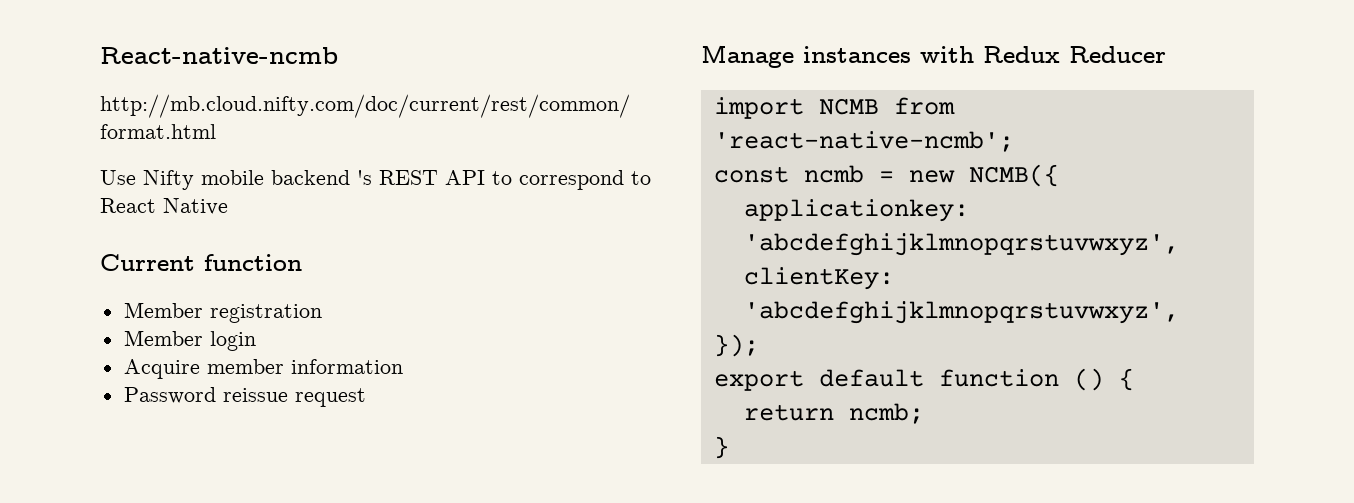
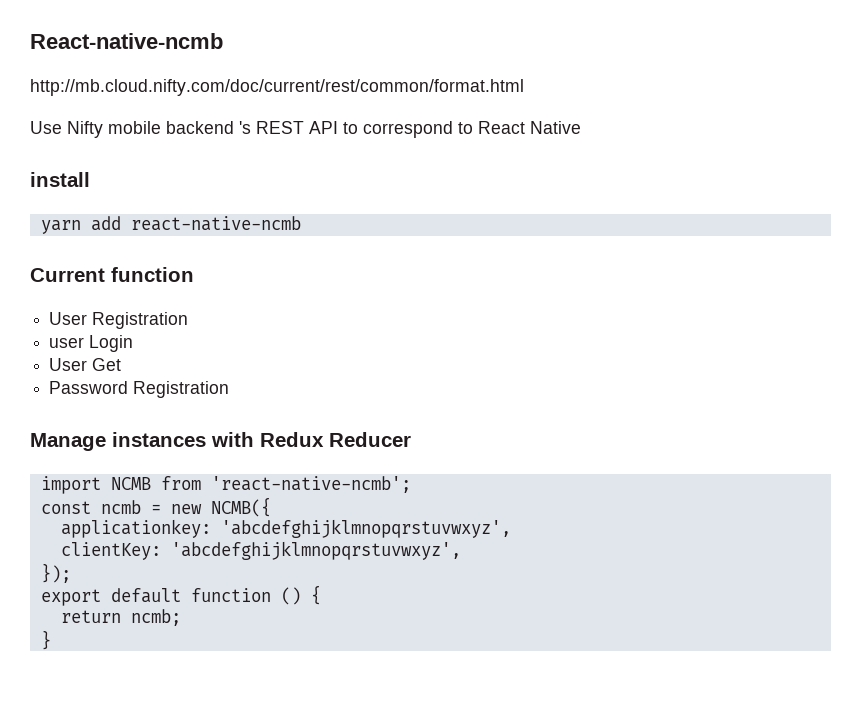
[100,254,302,271] [123,302,322,323] [123,330,256,351] [123,359,403,379] Current function // Member registration // Member login // Acquire member information -> [30,172,90,187] [40,216,301,234] [30,267,194,282] [49,312,189,329] [49,335,134,352] [49,358,122,371] install // yarn add react-native-ncmb // Current function // User Registration // user Login // User Get
[222,388,366,407] reissue request -> [133,381,230,398] Registration

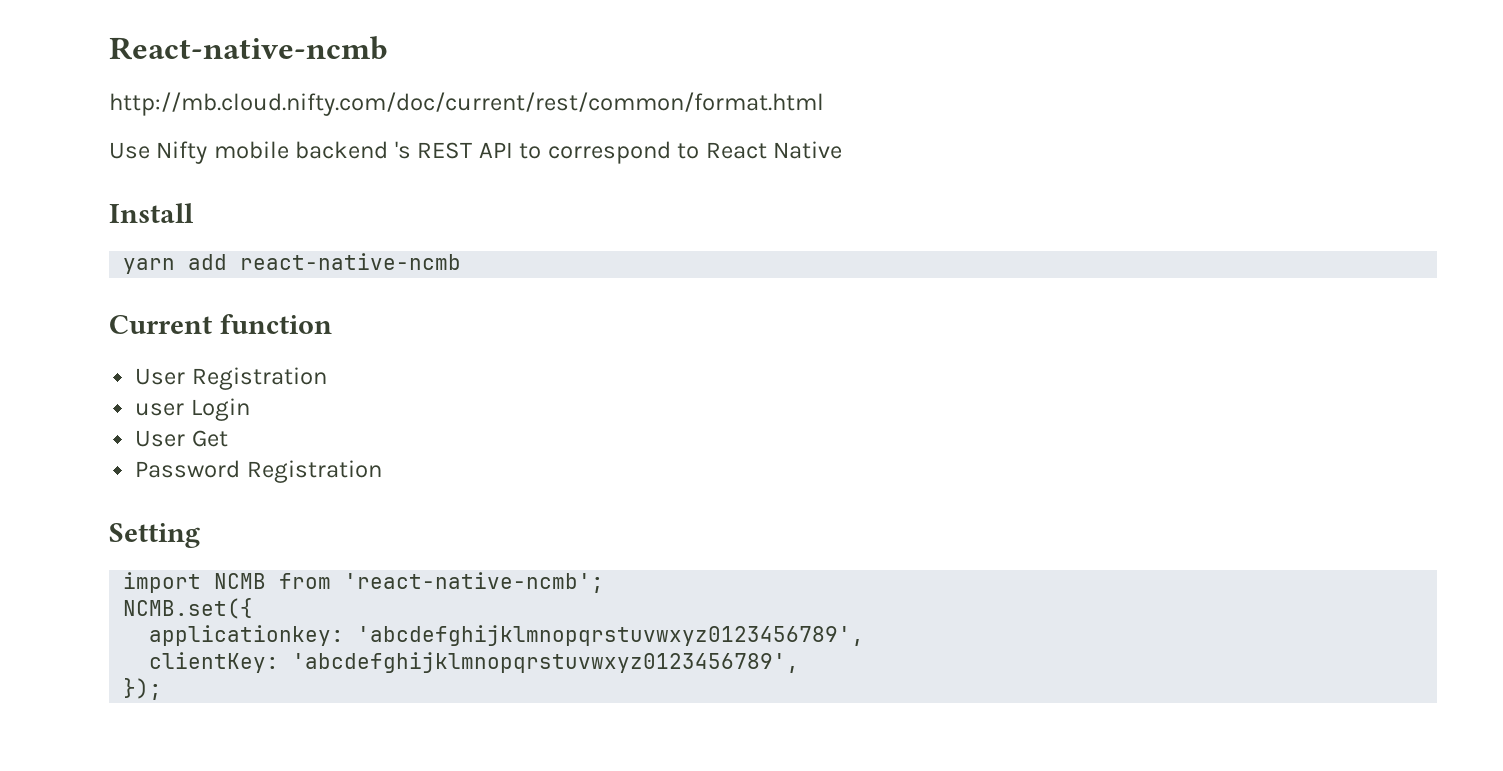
[30,172,90,187] install -> [109,203,194,223] Install
[30,432,411,451] Manage instances with Redux Reducer -> [109,523,200,548] Setting
[40,497,271,517] const ncmb = new NCMB({ -> [123,598,254,619] NCMB.set({
[220,519,511,538] 'abcdefghijklmnopqrstuvwxyz', -> [357,625,865,646] 'abcdefghijklmnopqrstuvwxyz0123456789',
[170,541,461,560] 'abcdefghijklmnopqrstuvwxyz', -> [292,652,800,673] 'abcdefghijklmnopqrstuvwxyz0123456789',
[40,585,321,606] [60,609,181,626] [40,630,51,650] // export default function () { // return ncmb; // } -> (163, 689) none

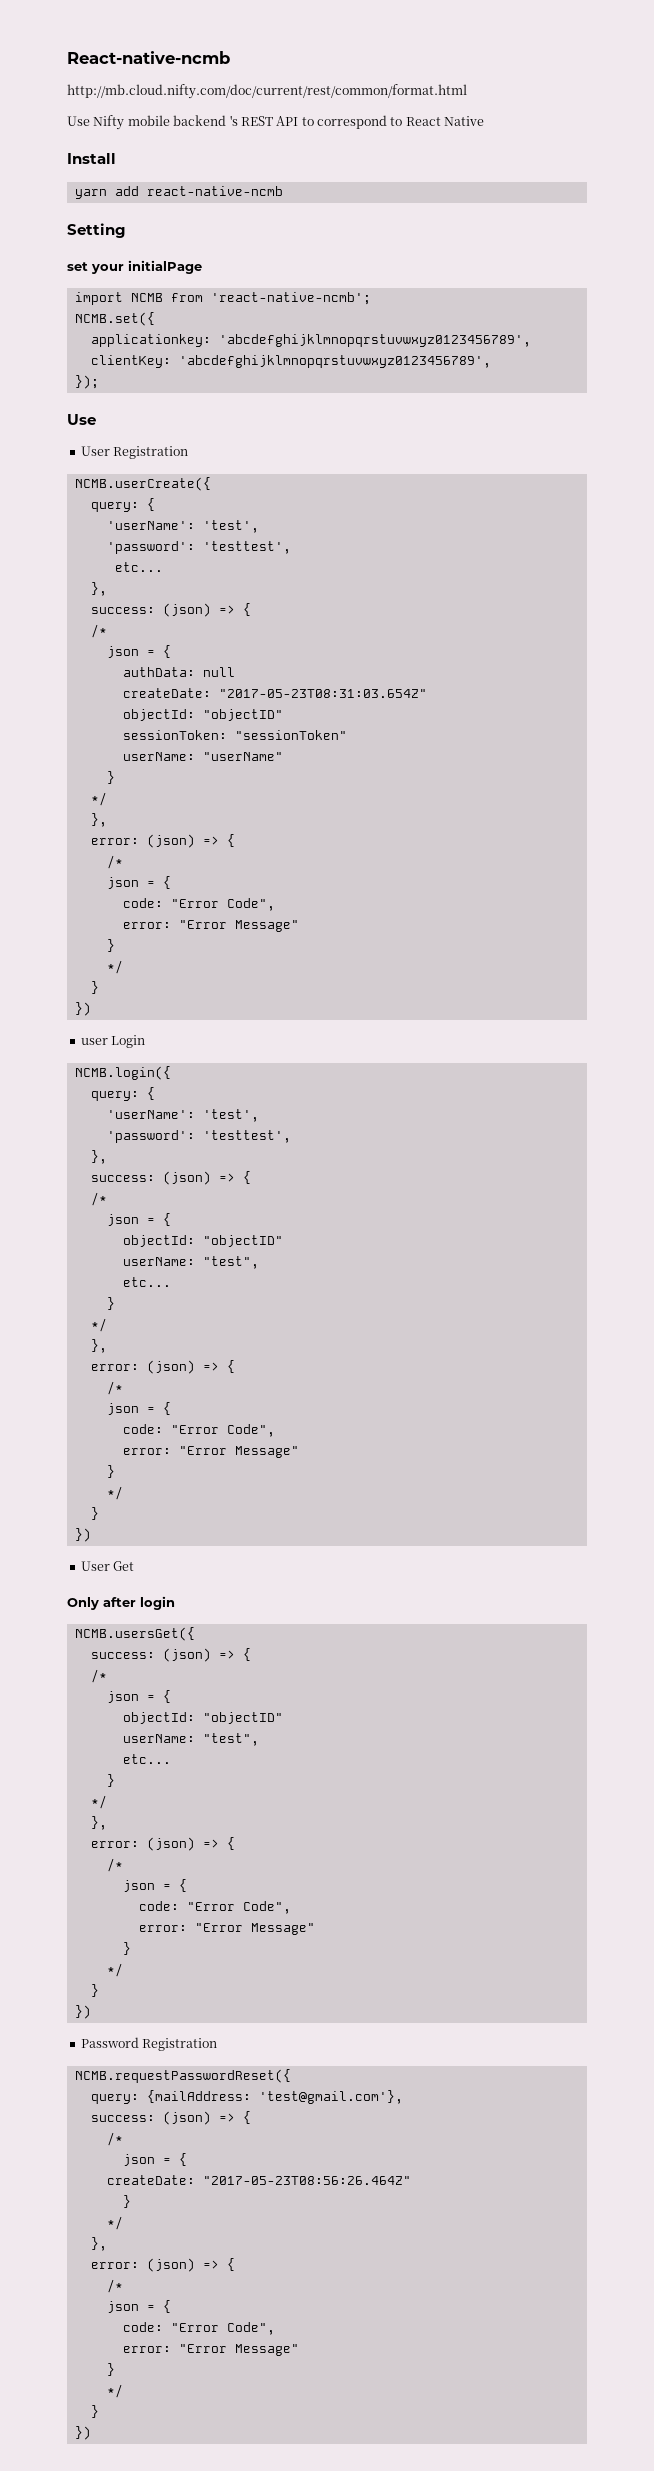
[109,314,332,334] [135,367,327,390] [135,398,250,421] [135,430,228,447] [135,460,382,483] [109,523,200,548] Current function // User Registration // user Login // User Get // Password Registration // Setting -> [67,223,126,238] [67,260,202,274] Setting // set your initialPage
(163, 689) none -> [67,414,96,425] [80,446,189,459] [74,477,211,491] [90,498,155,512] [106,520,259,533] [106,541,291,554] [114,562,163,572] [90,582,107,596] [90,603,251,617] [90,624,107,638] [106,645,171,658] [122,667,235,677] [122,688,427,698] [122,709,283,721] [122,730,347,740] [122,752,283,761] [106,771,115,784] [90,792,107,806] [90,813,107,827] [90,834,235,848] [106,855,123,869] [106,876,171,889] [122,898,275,911] [122,920,299,932] [106,939,115,952] [106,960,123,974] [90,981,99,994] [74,1002,91,1016] [80,1035,146,1048] [74,1066,171,1080] [90,1087,155,1101] [106,1109,259,1122] [106,1130,291,1143] [90,1150,107,1164] [90,1171,251,1185] [90,1192,107,1206] [106,1213,171,1226] [122,1235,283,1247] [122,1256,259,1269] [122,1277,171,1287] [106,1297,115,1310] [90,1318,107,1332] [90,1339,107,1353] [90,1360,235,1374] [106,1381,123,1395] [106,1402,171,1415] [122,1424,275,1437] [122,1446,299,1458] [106,1465,115,1478] [106,1486,123,1500] [90,1507,99,1520] [74,1528,91,1542] [80,1561,135,1571] [67,1596,175,1610] [74,1627,195,1641] [90,1648,251,1662] [90,1669,107,1683] [106,1690,171,1703] [122,1712,283,1724] [122,1733,259,1746] [122,1754,171,1764] [106,1774,115,1787] [90,1795,107,1809] [90,1816,107,1830] [90,1837,235,1851] [106,1858,123,1872] [122,1879,187,1892] [138,1901,291,1914] [138,1923,315,1935] [122,1942,131,1955] [106,1963,123,1977] [90,1984,99,1997] [74,2005,91,2019] [80,2037,218,2051] [74,2069,291,2083] [90,2090,403,2104] [90,2111,251,2125] [106,2132,123,2146] [122,2153,187,2166] [106,2175,411,2185] [122,2195,131,2208] [106,2216,123,2230] [90,2237,107,2251] [90,2258,235,2272] [106,2279,123,2293] [106,2300,171,2313] [122,2322,275,2335] [122,2344,299,2356] [106,2363,115,2376] [106,2384,123,2398] [90,2405,99,2418] [74,2426,91,2440] // Use // User Registration // NCMB.userCreate({ // query: { // 'userName': 'test', // 'password': 'testtest', // etc... // }, // success: (json) => { // /* // json = { // authData: null // createDate: "2017-05-23T08:31:03.654Z" // objectId: "objectID" // sessionToken: "sessionToken" // userName: "userName" // } // */ // }, // error: (json) => { // /* // json = { // code: "Error Code", // error: "Error Message" // } // */ // } // }) // user Login // NCMB.login({ // query: { // 'userName': 'test', // 'password': 'testtest', // }, // success: (json) => { // /* // json = { // objectId: "objectID" // userName: "test", // etc... // } // */ // }, // error: (json) => { // /* // json = { // code: "Error Code", // error: "Error Message" // } // */ // } // }) // User Get // Only after login // NCMB.usersGet({ // success: (json) => { // /* // json = { // objectId: "objectID" // userName: "test", // etc... // } // */ // }, // error: (json) => { // /* // json = { // code: "Error Code", // error: "Error Message" // } // */ // } // }) // Password Registration // NCMB.requestPasswordReset({ // query: {mailAddress: 'test@gmail.com'}, // success: (json) => { // /* // json = { // createDate: "2017-05-23T08:56:26.464Z" // } // */ // }, // error: (json) => { // /* // json = { // code: "Error Code", // error: "Error Message" // } // */ // } // })

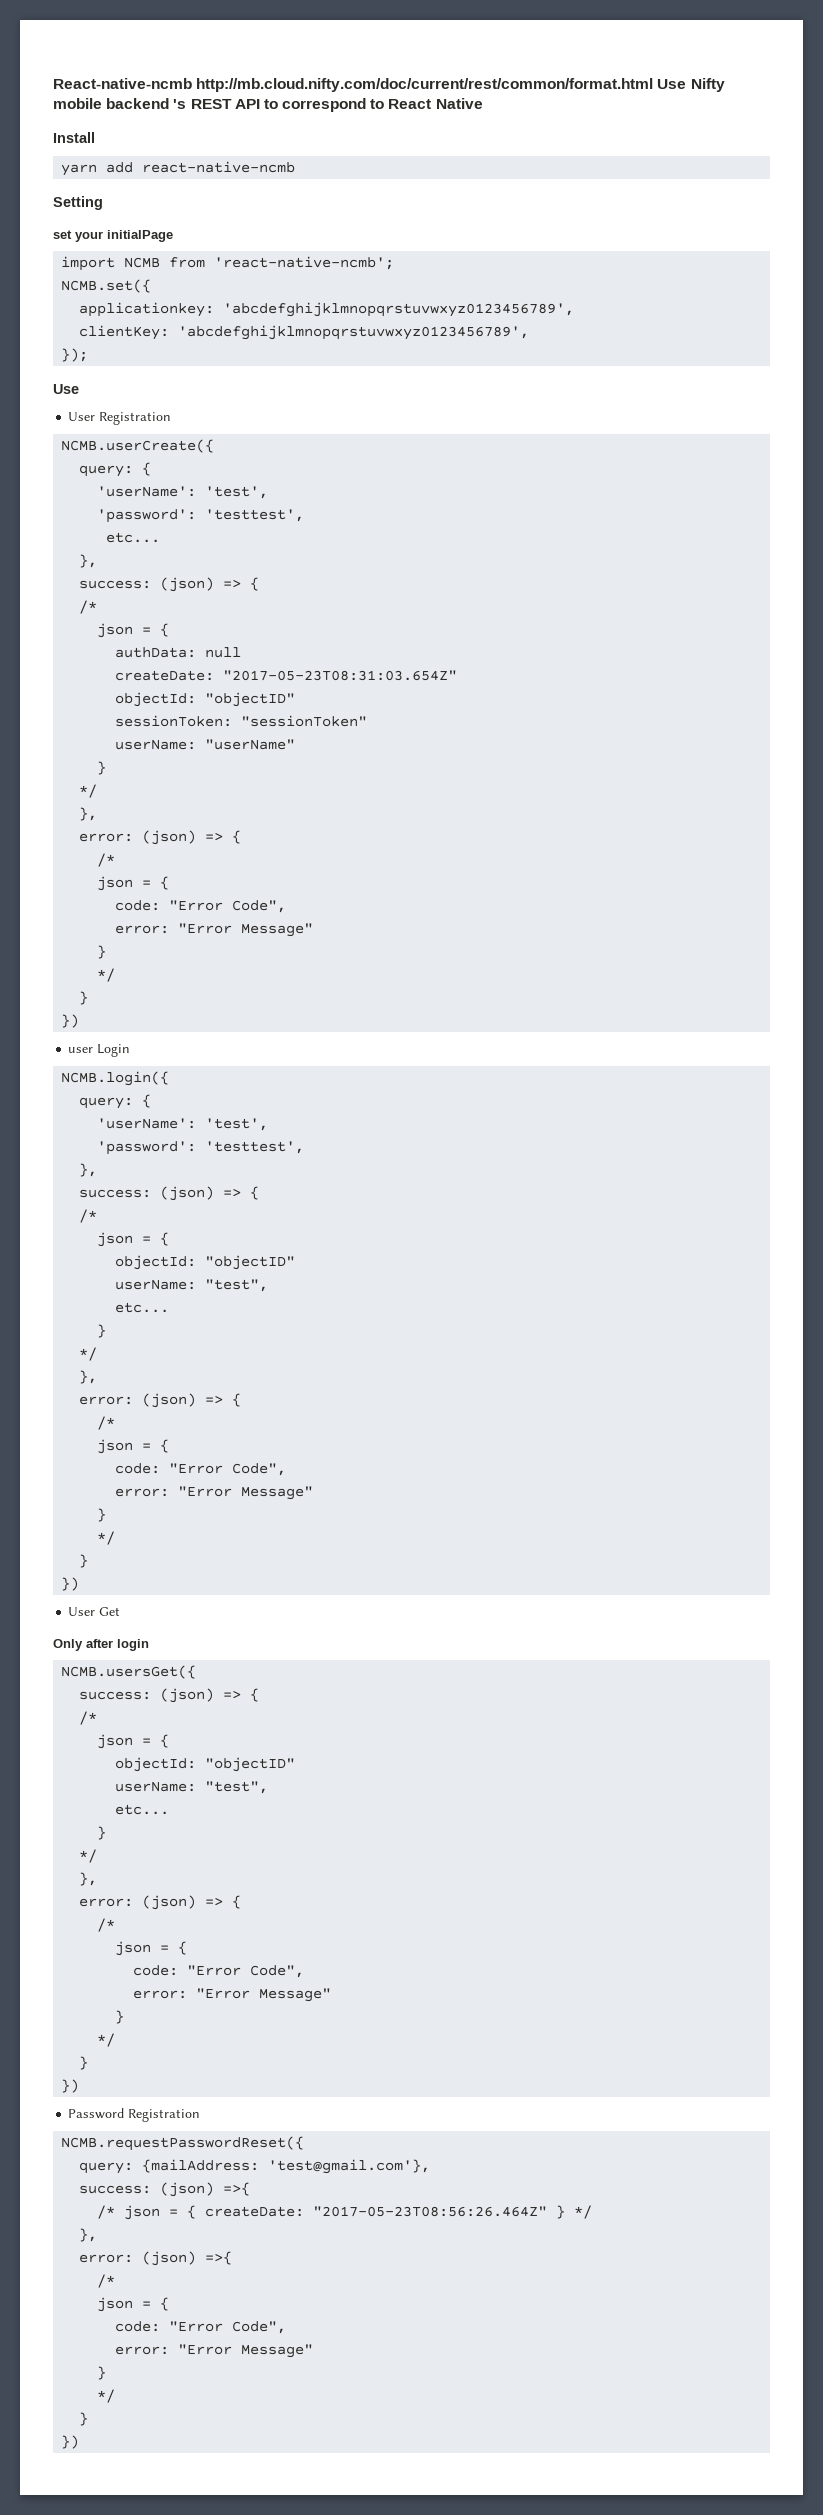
(230, 57) // -> (192, 83) none
(467, 91) // -> (654, 85) none
[218,2111,251,2124] [106,2132,123,2146] [122,2153,187,2166] => { // /* // json = { // -> [223,2182,251,2196] [97,2205,197,2220] =>{ // /* json = {
[122,2195,131,2208] [106,2216,123,2230] [90,2237,107,2251] [90,2258,235,2272] // } // */ // }, // error: (json) => { -> [556,2205,593,2219] [79,2228,98,2242] [79,2251,233,2266] } */ // }, // error: (json) =>{

